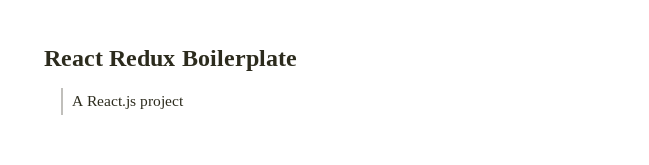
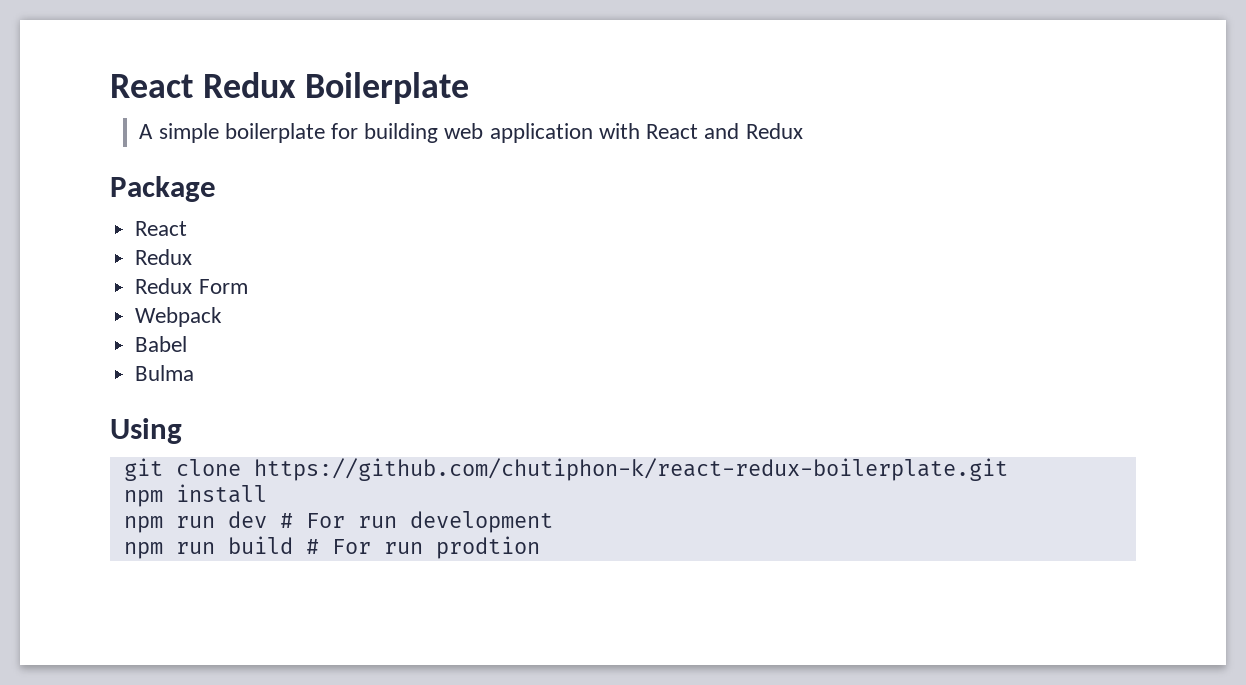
[87,96,185,109] React.js project -> [158,123,803,143] [110,176,216,202] [135,221,188,236] [135,249,193,265] [135,278,248,294] [135,307,223,327] [135,336,188,352] [135,365,195,381] [110,418,182,444] [123,458,1008,481] [123,484,267,507] [123,511,553,533] [123,536,540,559] simple boilerplate for building web application with React and Redux // Package // React // Redux // Redux Form // Webpack // Babel // Bulma // Using // git clone https://github.com/chutiphon-k/react-redux-boilerplate.git // npm install // npm run dev # For run development // npm run build # For run prodtion

